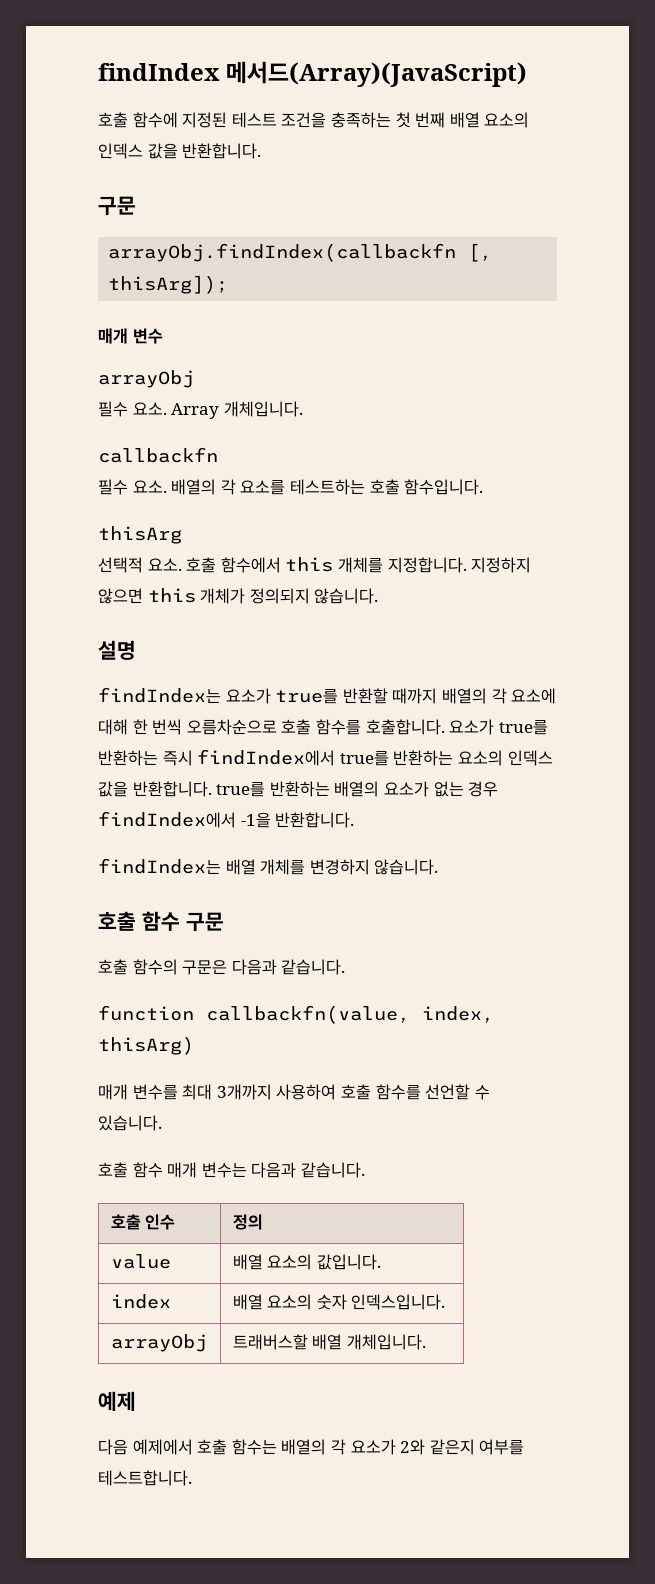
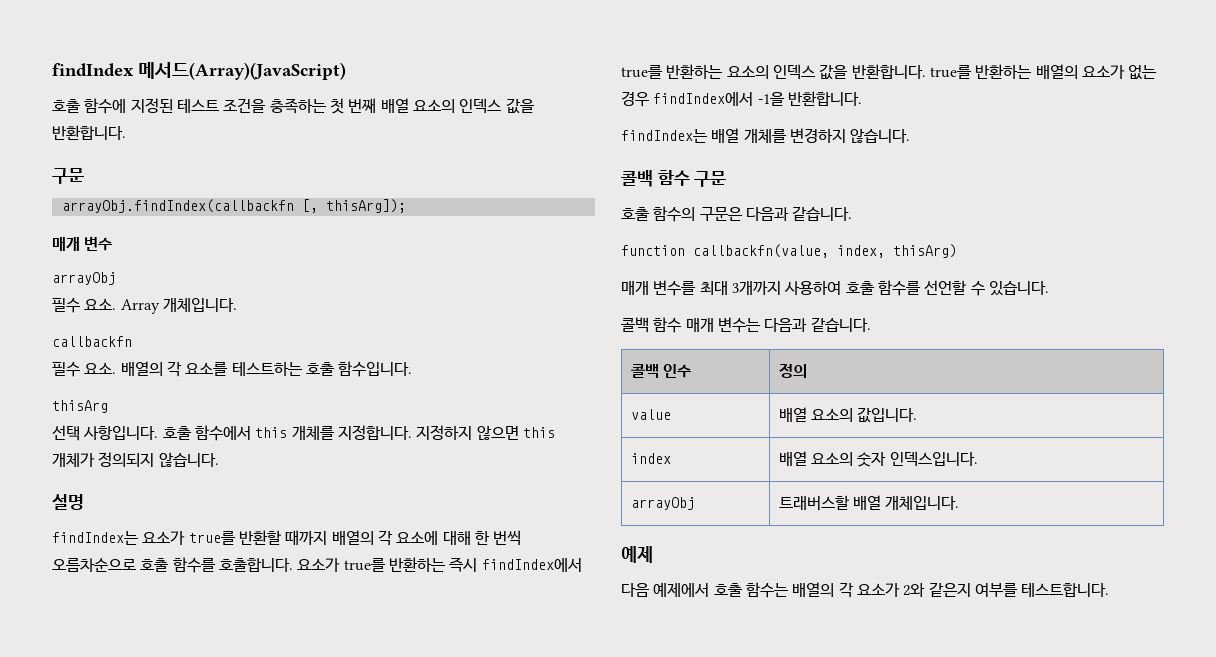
[98,557,182,573] 선택적 요소. -> [52,425,159,441] 선택 사항입니다.
[98,911,136,931] 호출 -> [621,170,653,187] 콜백
[98,1162,128,1178] 호출 -> [621,317,649,333] 콜백
[110,1214,141,1230] 호출 -> [630,364,659,378] 콜백

